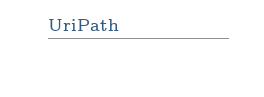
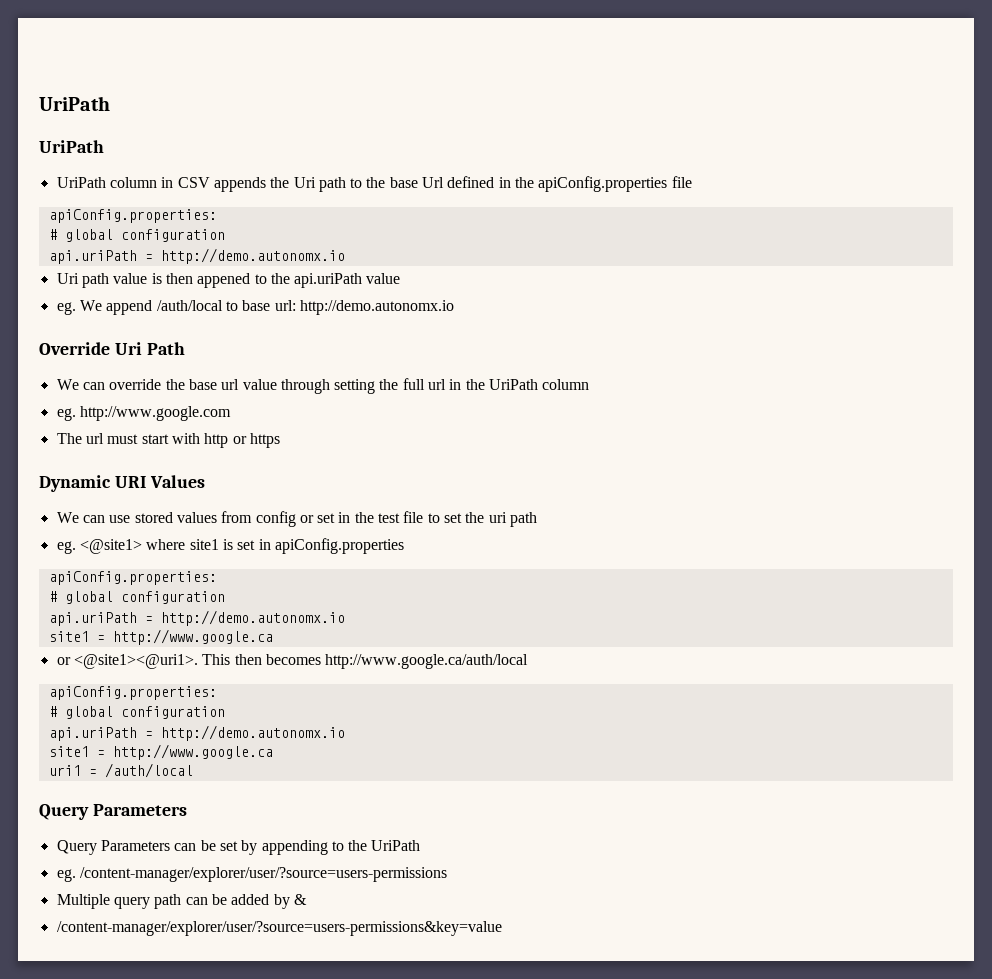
[48,19,119,31] UriPath -> [39,96,110,111] [39,140,104,153] [56,176,692,192] [48,209,217,223] [48,229,225,242] [48,248,345,264] [56,273,401,288] [56,300,454,315] [39,342,185,355] [56,378,590,394] [56,406,231,421] [56,433,280,448] [39,475,205,492] [56,511,538,527] [56,538,404,554] [48,571,217,585] [48,591,225,604] [48,610,345,626] [48,629,273,645] [56,654,529,669] [48,686,217,700] [48,706,225,719] [48,725,345,741] [48,744,273,760] [48,763,193,778] [39,804,187,820] [56,840,421,855] [56,867,447,882] [56,894,307,909] [56,921,502,936] UriPath // UriPath // UriPath column in CSV appends the Uri path to the base Url defined in the apiConfig.properties file // apiConfig.properties: // # global configuration // api.uriPath = http://demo.autonomx.io // Uri path value is then appened to the api.uriPath value // eg. We append /auth/local to base url: http://demo.autonomx.io // Override Uri Path // We can override the base url value through setting the full url in the UriPath column // eg. http://www.google.com // The url must start with http or https // Dynamic URI Values // We can use stored values from config or set in the test file to set the uri path // eg. <@site1> where site1 is set in apiConfig.properties // apiConfig.properties: // # global configuration // api.uriPath = http://demo.autonomx.io // site1 = http://www.google.ca // or <@site1><@uri1>. This then becomes http://www.google.ca/auth/local // apiConfig.properties: // # global configuration // api.uriPath = http://demo.autonomx.io // site1 = http://www.google.ca // uri1 = /auth/local // Query Parameters // Query Parameters can be set by appending to the UriPath // eg. /content-manager/explorer/user/?source=users-permissions // Multiple query path can be added by & // /content-manager/explorer/user/?source=users-permissions&key=value

